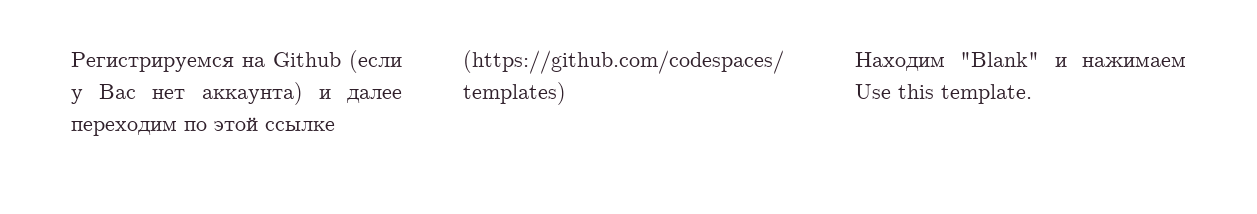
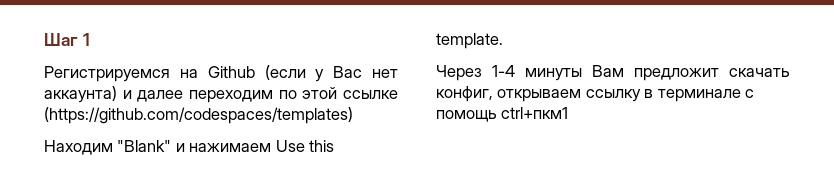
(71, 62) none -> [44,33,90,46] Шаг 1 //
(1032, 94) none -> [436,65,790,81] [436,86,755,102] [436,107,569,122] // Через 1-4 минуты Вам предложит скачать конфиг, открываем ссылку в терминале с помощь ctrl+пкм1

